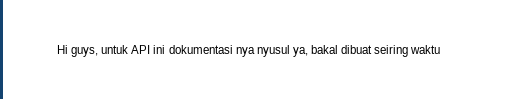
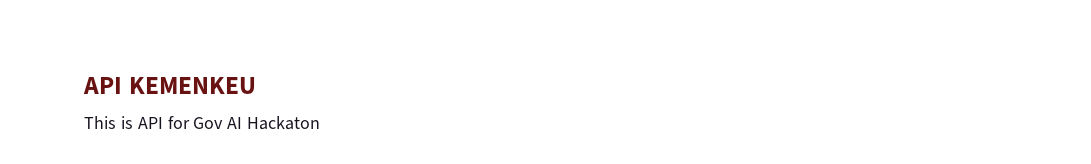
[57,45,441,57] Hi guys, untuk API ini dokumentasi nya nyusul ya, bakal dibuat seiring waktu -> [83,77,256,94] [84,116,321,130] API KEMENKEU // This is API for Gov AI Hackaton

